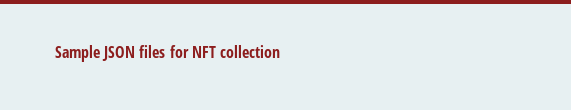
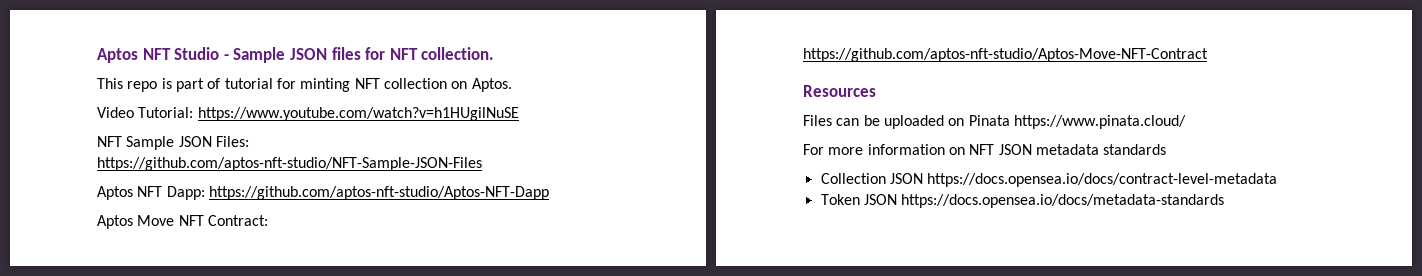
(55, 53) none -> [97,47,229,63] Aptos NFT Studio -
[219,45,280,58] collection -> [421,47,495,60] [97,78,512,92] [97,107,519,121] [97,136,249,150] [97,157,482,171] [97,186,549,200] [97,215,268,229] [803,48,1208,62] [803,85,876,97] [803,115,1186,129] [803,144,1167,155] [820,173,1278,187] [820,194,1225,208] collection. // This repo is part of tutorial for minting NFT collection on Aptos. // Video Tutorial: https://www.youtube.com/watch?v=h1HUgilNuSE // NFT Sample JSON Files: https://github.com/aptos-nft-studio/NFT-Sample-JSON-Files // Aptos NFT Dapp: https://github.com/aptos-nft-studio/Aptos-NFT-Dapp // Aptos Move NFT Contract: https://github.com/aptos-nft-studio/Aptos-Move-NFT-Contract // Resources // Files can be uploaded on Pinata https://www.pinata.cloud/ // For more information on NFT JSON metadata standards // Collection JSON https://docs.opensea.io/docs/contract-level-metadata // Token JSON https://docs.opensea.io/docs/metadata-standards

